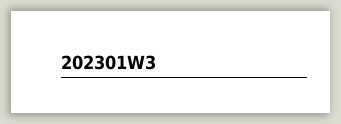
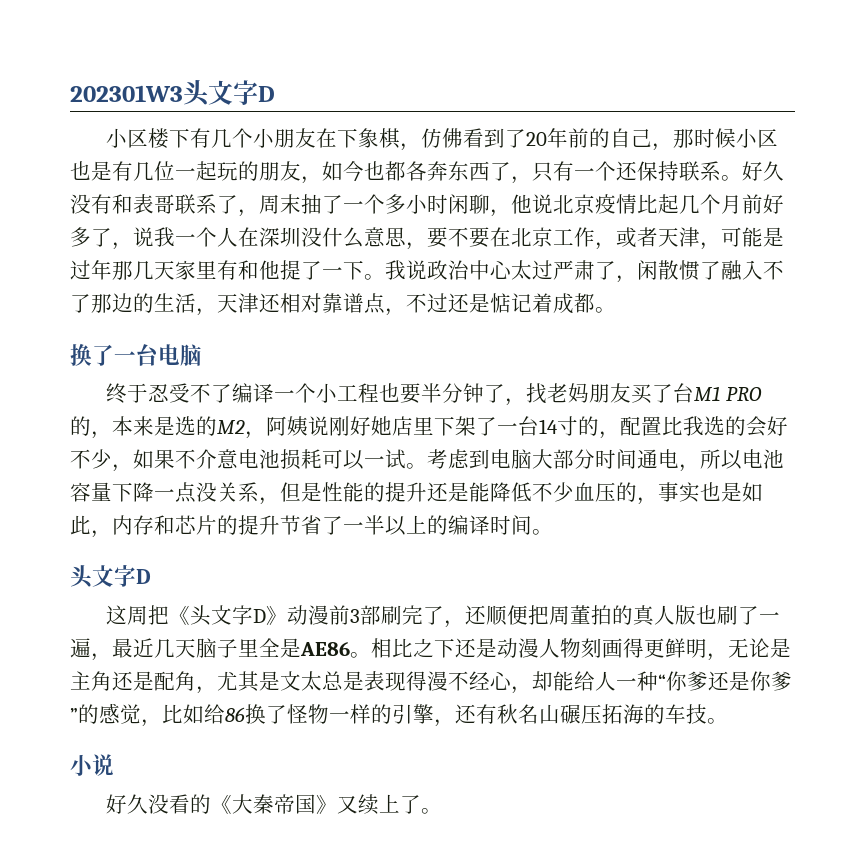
(156, 62) none -> [183,79,275,106] [106,128,779,151] [70,161,784,184] [70,194,784,217] [70,227,784,250] [70,260,784,283] [70,293,616,316] [70,343,202,366] [106,383,762,406] [70,416,788,439] [70,449,784,472] [70,482,763,505] [70,515,553,538] [70,565,151,588] [106,605,781,628] [70,638,791,661] [70,671,792,694] [70,703,728,727] [70,754,114,776] [106,794,443,815] 头文字D // 小区楼下有几个小朋友在下象棋，仿佛看到了20年前的自己，那时候小区也是有几位一起玩的朋友，如今也都各奔东西了，只有一个还保持联系。好久没有和表哥联系了，周末抽了一个多小时闲聊，他说北京疫情比起几个月前好多了，说我一个人在深圳没什么意思，要不要在北京工作，或者天津，可能是过年那几天家里有和他提了一下。我说政治中心太过严肃了，闲散惯了融入不了那边的生活，天津还相对靠谱点，不过还是惦记着成都。 // 换了一台电脑 // 终于忍受不了编译一个小工程也要半分钟了，找老妈朋友买了台M1 PRO的，本来是选的M2，阿姨说刚好她店里下架了一台14寸的，配置比我选的会好不少，如果不介意电池损耗可以一试。考虑到电脑大部分时间通电，所以电池容量下降一点没关系，但是性能的提升还是能降低不少血压的，事实也是如此，内存和芯片的提升节省了一半以上的编译时间。 // 头文字D // 这周把《头文字D》动漫前3部刷完了，还顺便把周董拍的真人版也刷了一遍，最近几天脑子里全是AE86。相比之下还是动漫人物刻画得更鲜明，无论是主角还是配角，尤其是文太总是表现得漫不经心，却能给人一种“你爹还是你爹”的感觉，比如给86换了怪物一样的引擎，还有秋名山碾压拓海的车技。 // 小说 // 好久没看的《大秦帝国》又续上了。

